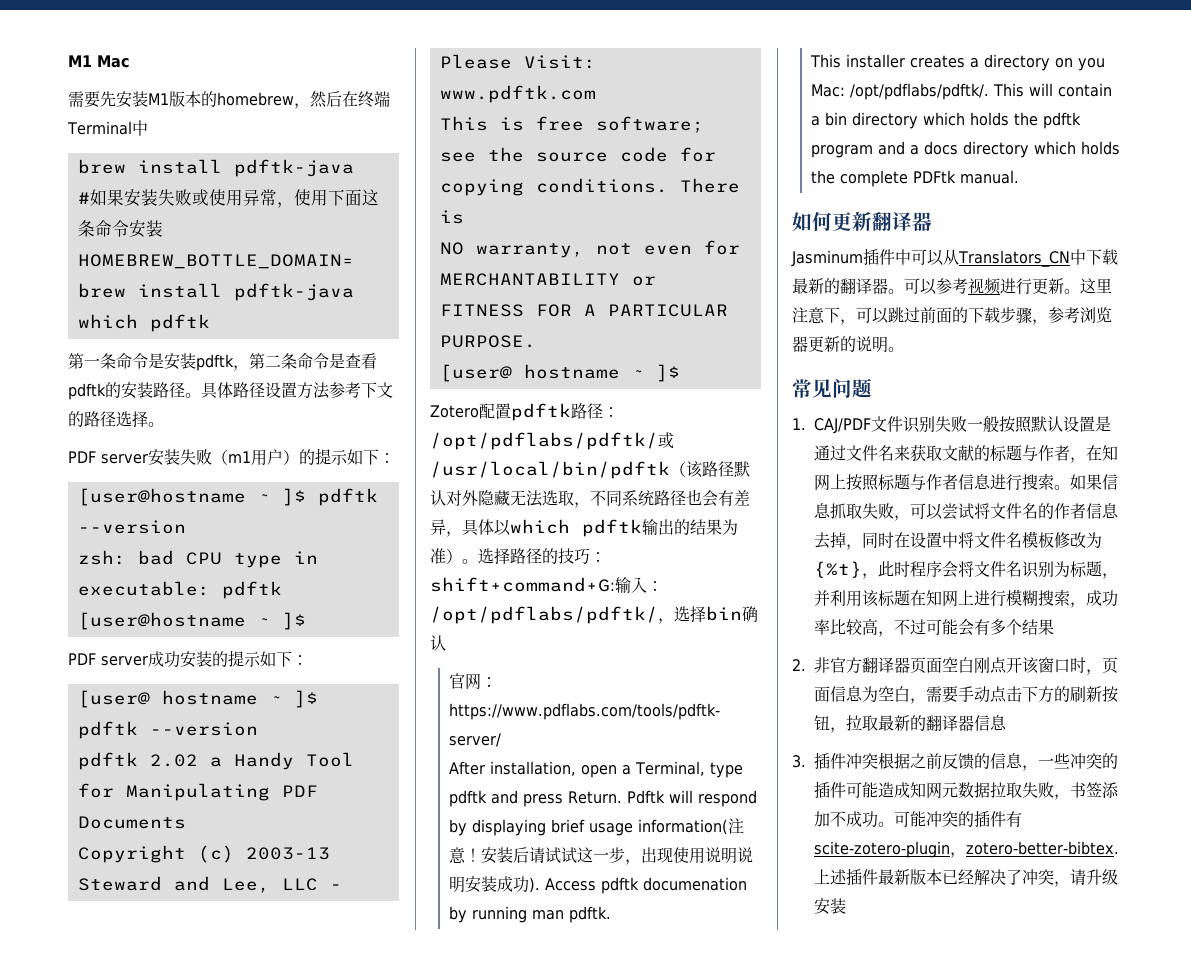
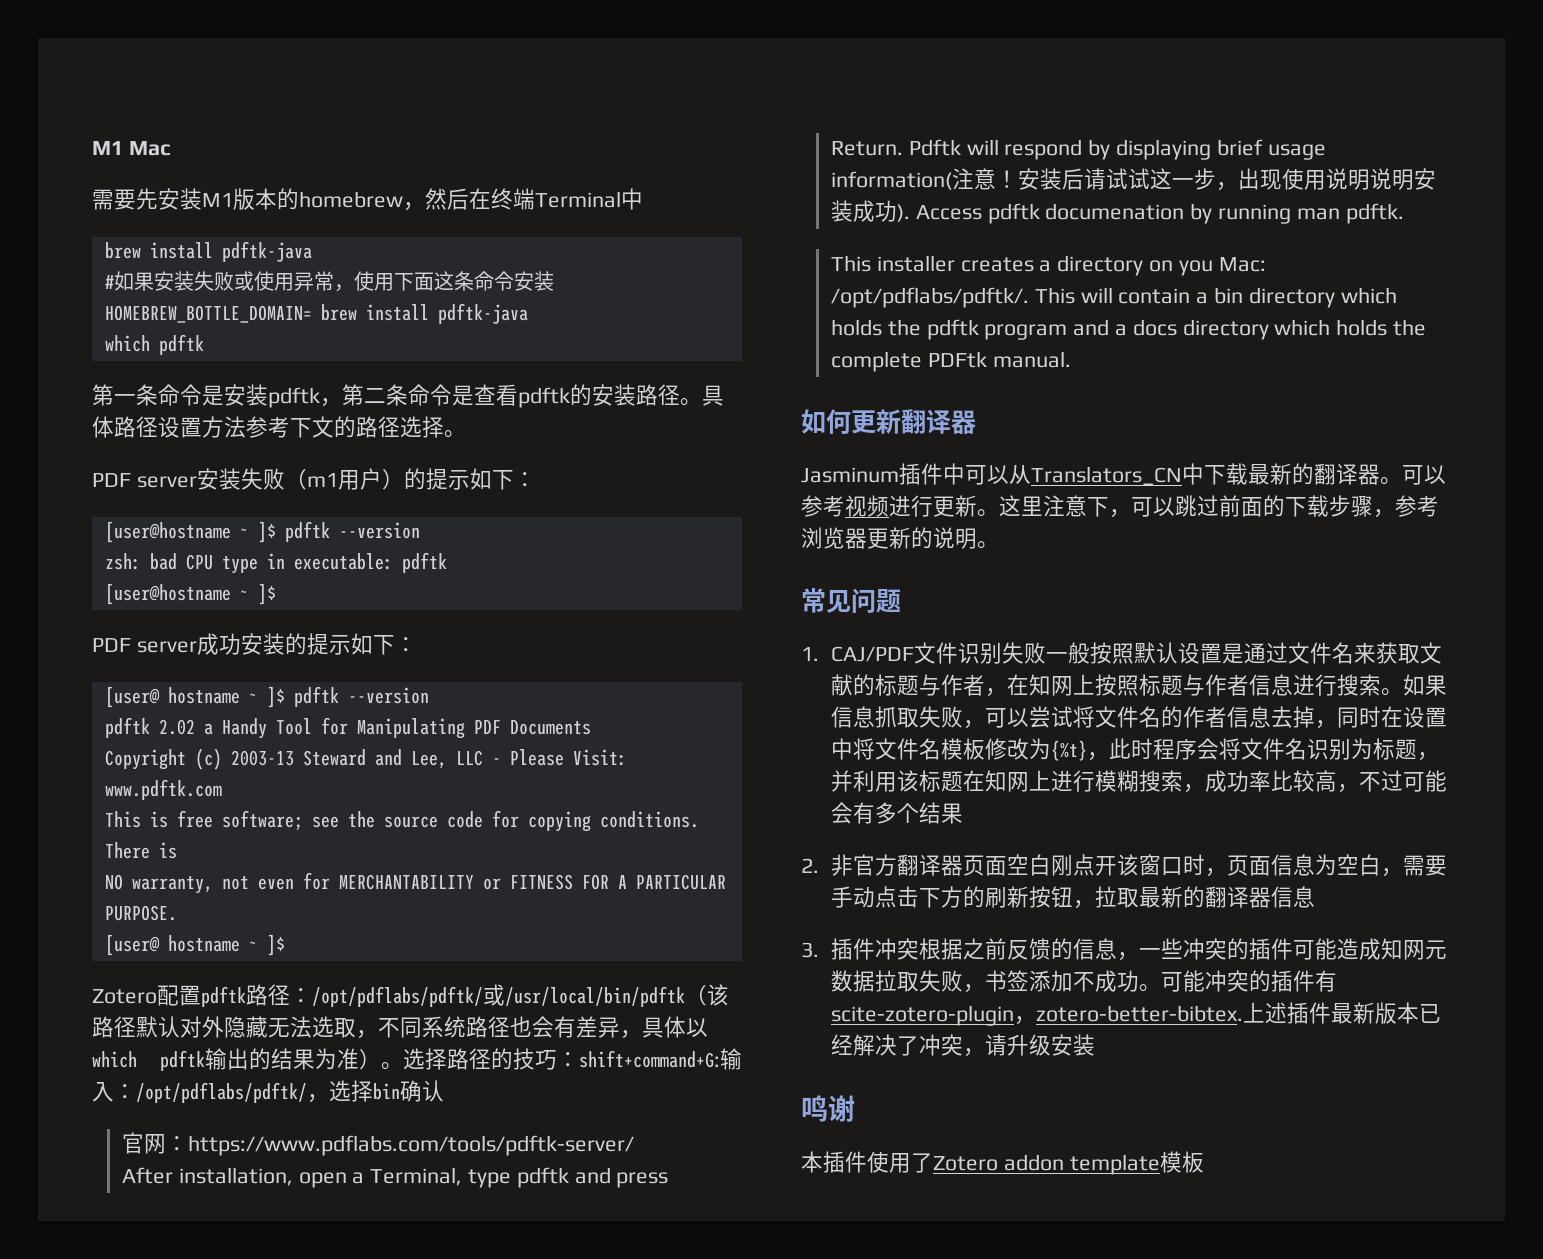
(846, 906) none -> [801,1095,855,1122] [801,1151,1204,1175] // 鸣谢 // 本插件使用了Zotero addon template模板

